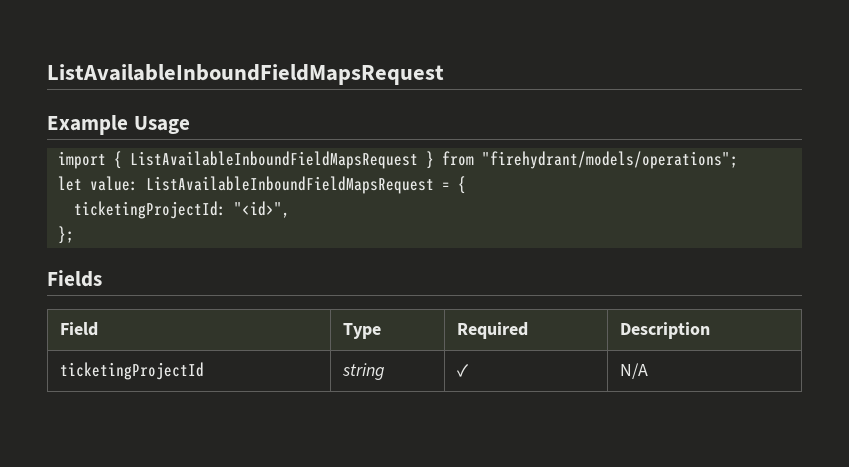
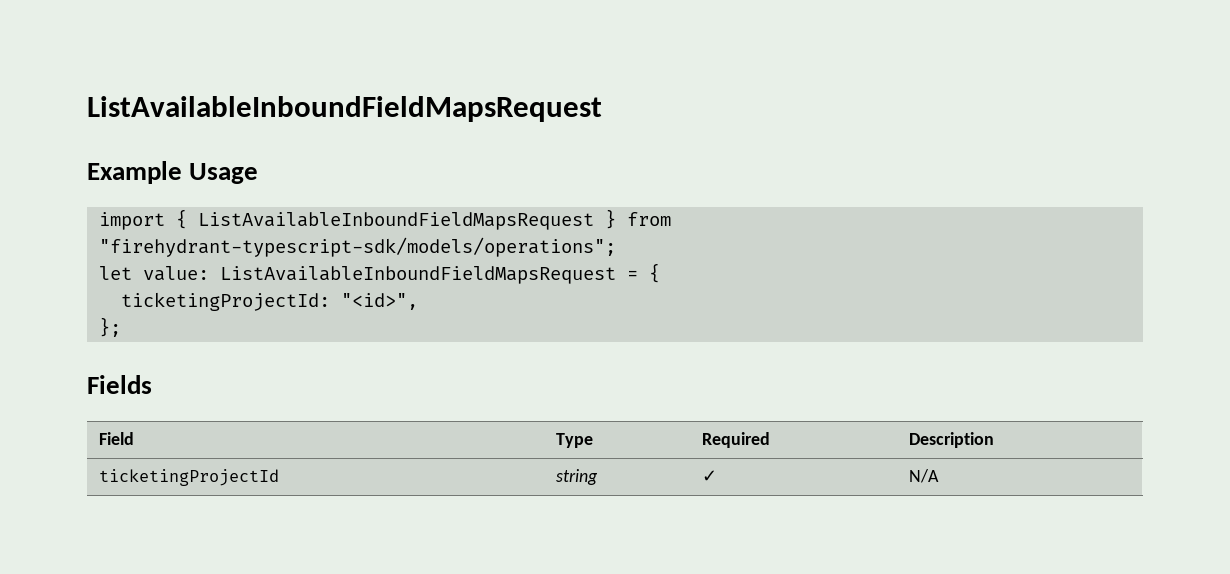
[481,151,738,169] "firehydrant/models/operations"; -> [99,237,616,257] "firehydrant-typescript-sdk/models/operations";

